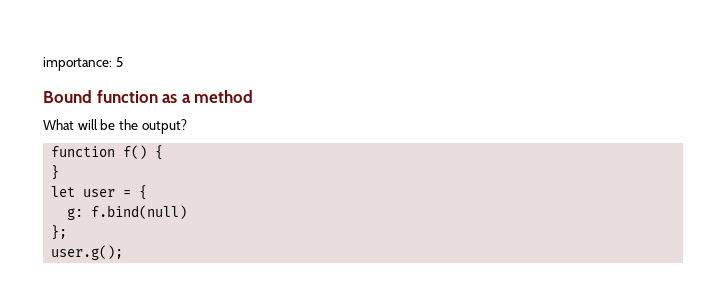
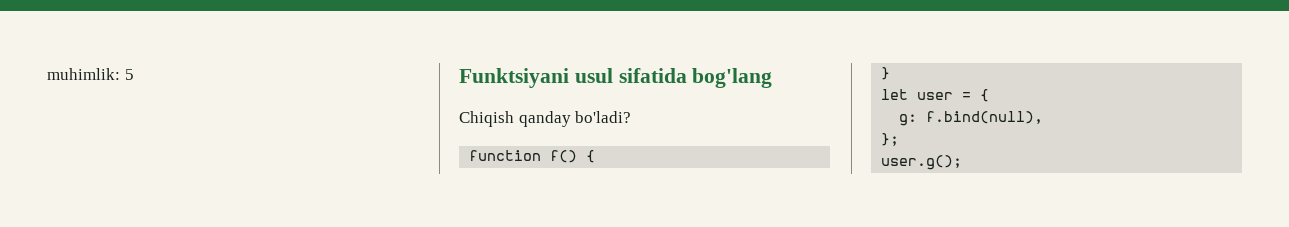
[43,57,112,71] importance: -> [47,68,120,80] muhimlik:
[43,90,254,103] [43,119,187,134] Bound function as a method // What will be the output? -> [459,68,773,88] [459,111,632,127] Funktsiyani usul sifatida bog'lang // Chiqish qanday bo'ladi?
[91,205,188,219] f.bind(null) -> [926,111,1044,124] f.bind(null),

